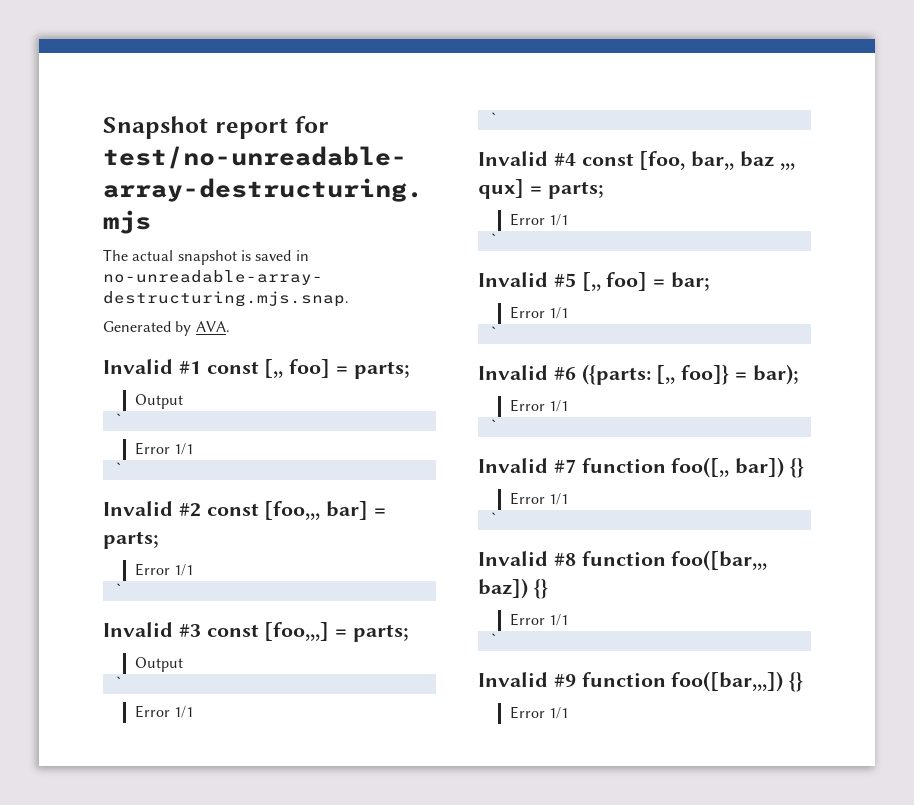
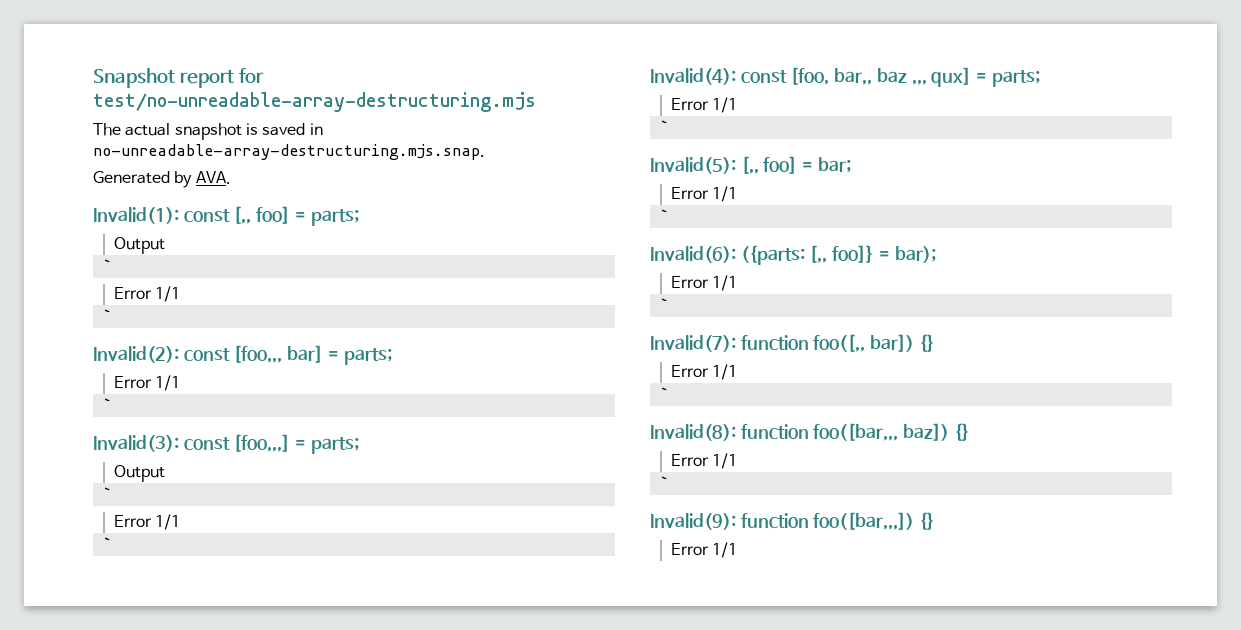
[103,359,201,374] Invalid #1 -> [93,207,179,224] Invalid(1):
[103,501,201,517] Invalid #2 -> [93,346,179,363] Invalid(2):
[103,622,201,637] Invalid #3 -> [93,435,179,452] Invalid(3):
[478,151,576,166] Invalid #4 -> [650,68,736,85] Invalid(4):
[478,272,576,287] Invalid #5 -> [650,157,736,174] Invalid(5):
[478,365,576,380] Invalid #6 -> [650,246,736,263] Invalid(6):
[478,458,576,473] Invalid #7 -> [650,335,736,352] Invalid(7):
[478,551,576,566] Invalid #8 -> [650,424,736,441] Invalid(8):
[478,672,576,687] Invalid #9 -> [650,513,736,530] Invalid(9):

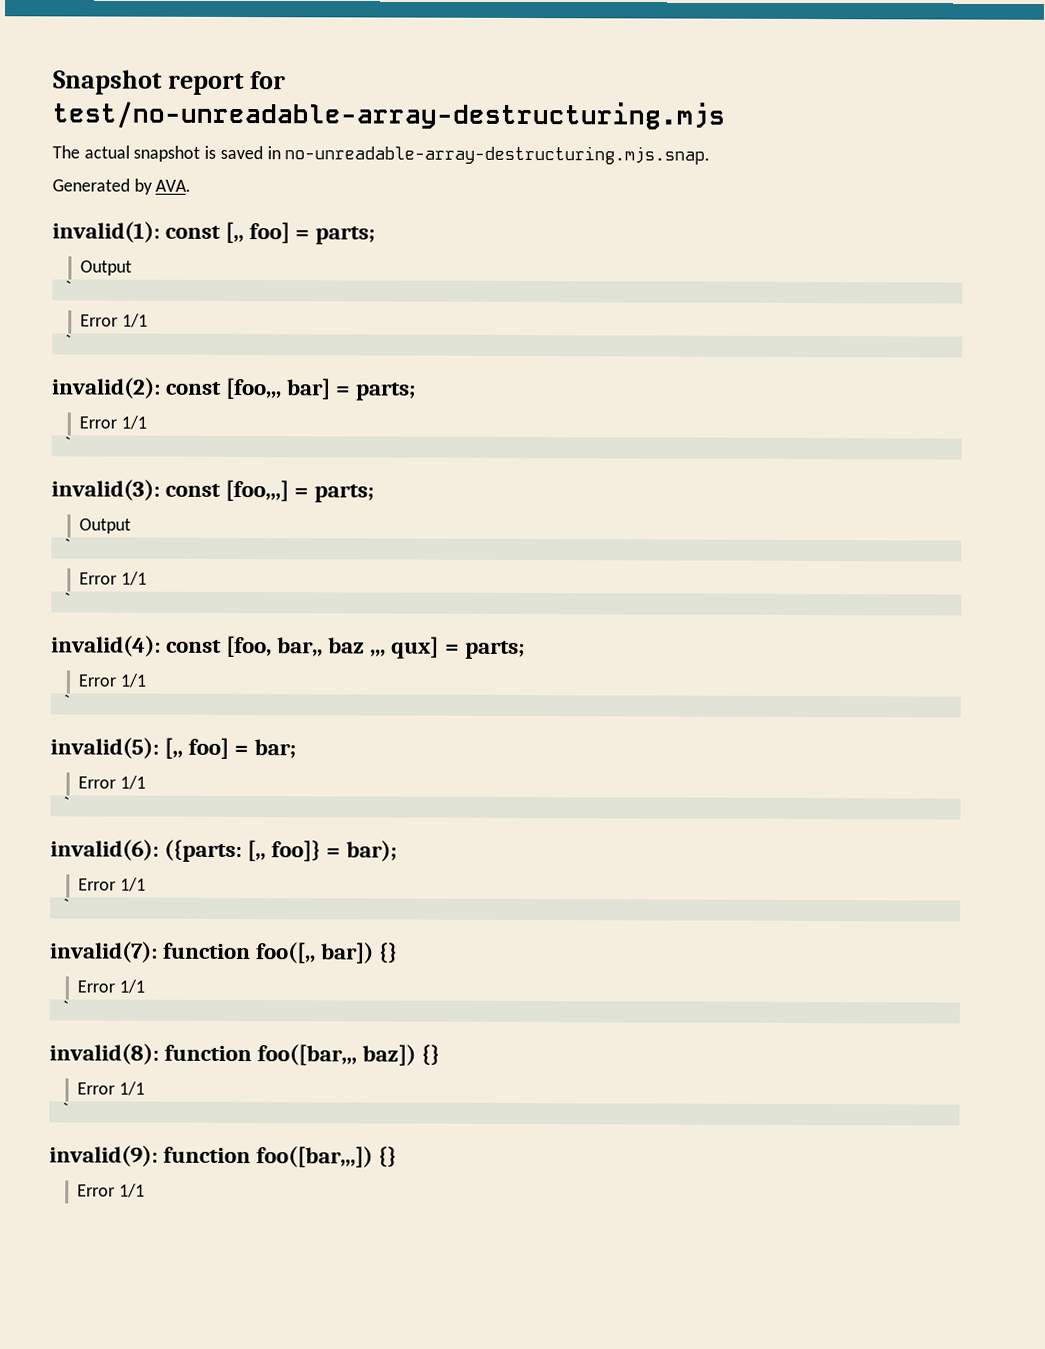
[93,207,179,224] Invalid(1): -> [52,221,160,243] invalid(1):
[93,346,179,363] Invalid(2): -> [51,377,161,399] invalid(2):
[93,435,179,452] Invalid(3): -> [51,479,160,501] invalid(3):
[650,68,736,85] Invalid(4): -> [51,635,161,657] invalid(4):
[650,157,736,174] Invalid(5): -> [50,737,159,759] invalid(5):
[650,246,736,263] Invalid(6): -> [50,839,159,861] invalid(6):
[650,335,736,352] Invalid(7): -> [49,941,158,963] invalid(7):
[650,424,736,441] Invalid(8): -> [49,1043,159,1065] invalid(8):
[650,513,736,530] Invalid(9): -> [49,1145,158,1167] invalid(9):

